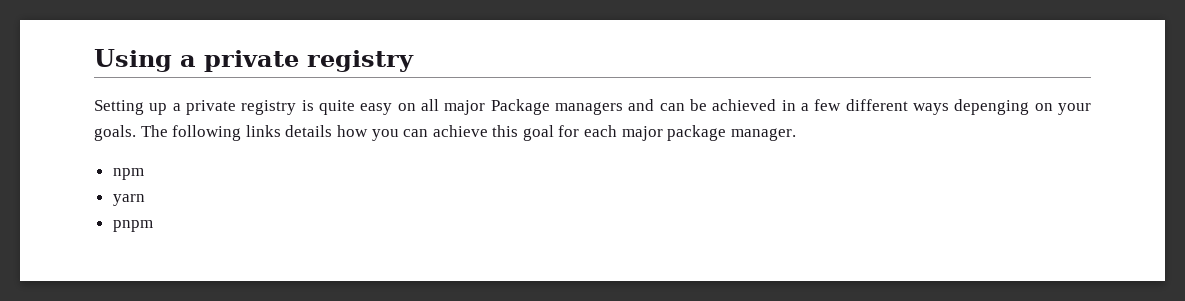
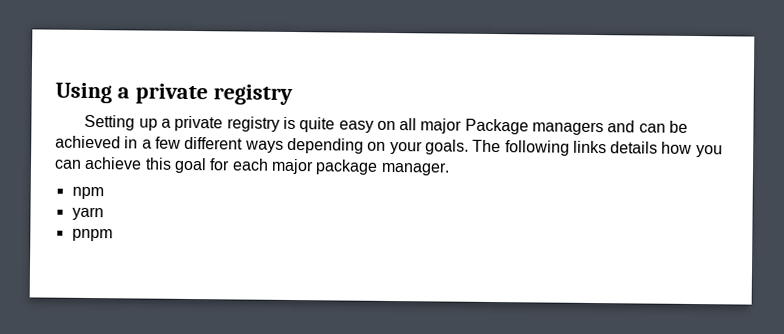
[954,99,1030,115] depenging -> [286,137,364,154] depending

